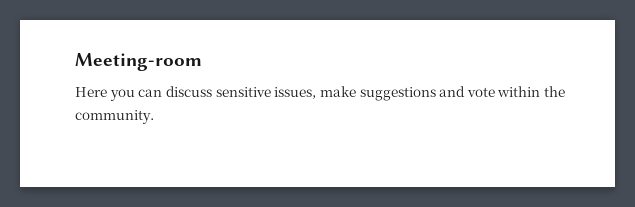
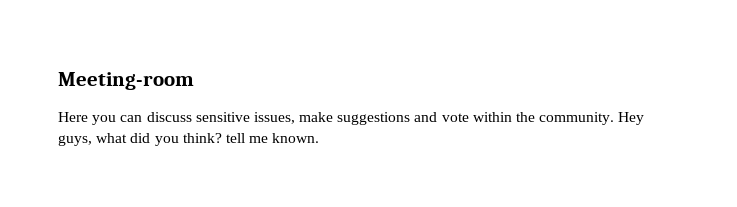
(154, 117) none -> [618,112,645,125] [58,133,320,146] Hey guys, what did you think? tell me known.

